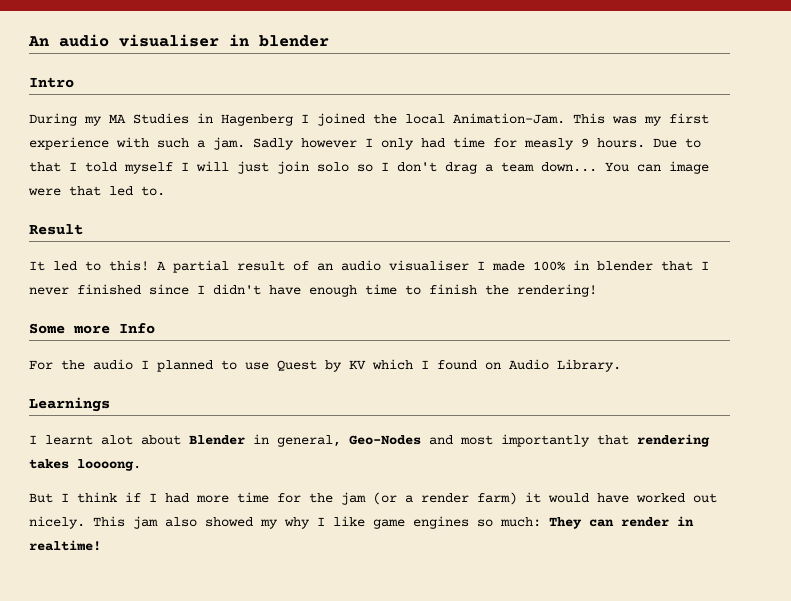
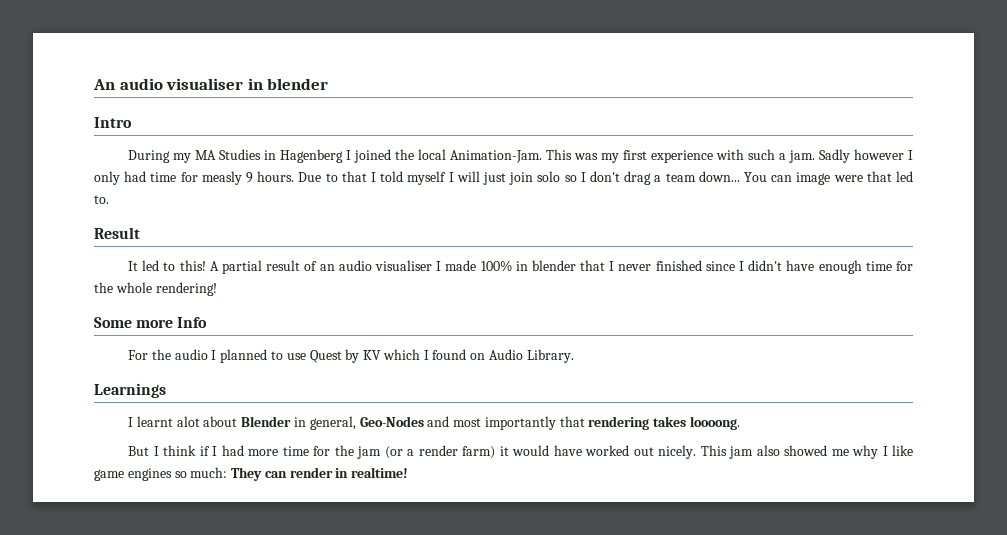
[405,284,509,295] to finish the -> [896,261,914,271] [94,282,152,293] for the whole
[260,519,278,529] my -> [831,449,849,456] me

